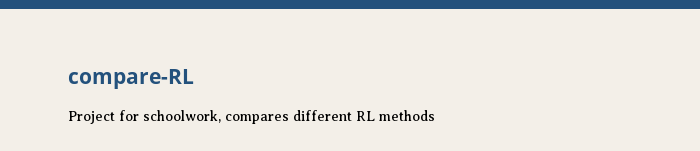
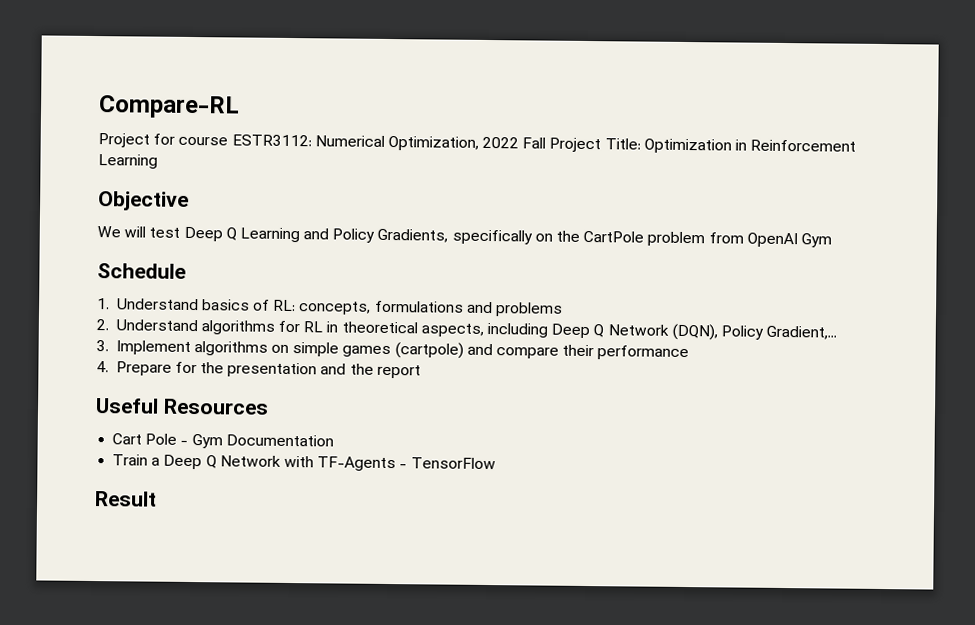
[68,69,194,89] compare-RL -> [98,95,240,119] Compare-RL
[143,110,435,124] schoolwork, compares different RL methods -> [178,134,857,154] [98,154,158,169] [98,191,189,211] [97,226,832,248] [97,263,186,279] [97,298,564,317] [96,319,838,341] [96,340,690,361] [96,361,421,379] [95,398,269,415] [112,433,334,449] [112,454,496,472] [95,491,157,507] course ESTR3112: Numerical Optimization, 2022 Fall Project Title: Optimization in Reinforcement Learning // Objective // We will test Deep Q Learning and Policy Gradients, specifically on the CartPole problem from OpenAI Gym // Schedule // 1. Understand basics of RL: concepts, formulations and problems // 2. Understand algorithms for RL in theoretical aspects, including Deep Q Network (DQN), Policy Gradient,... // 3. Implement algorithms on simple games (cartpole) and compare their performance // 4. Prepare for the presentation and the report // Useful Resources // Cart Pole - Gym Documentation // Train a Deep Q Network with TF-Agents - TensorFlow // Result

